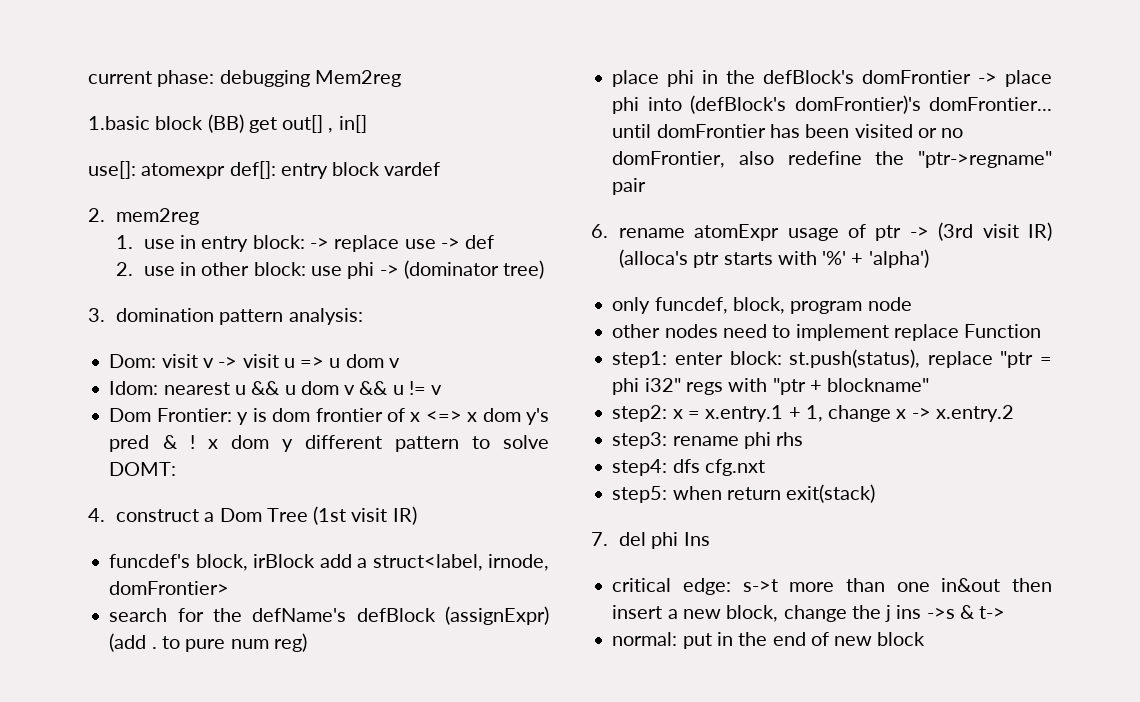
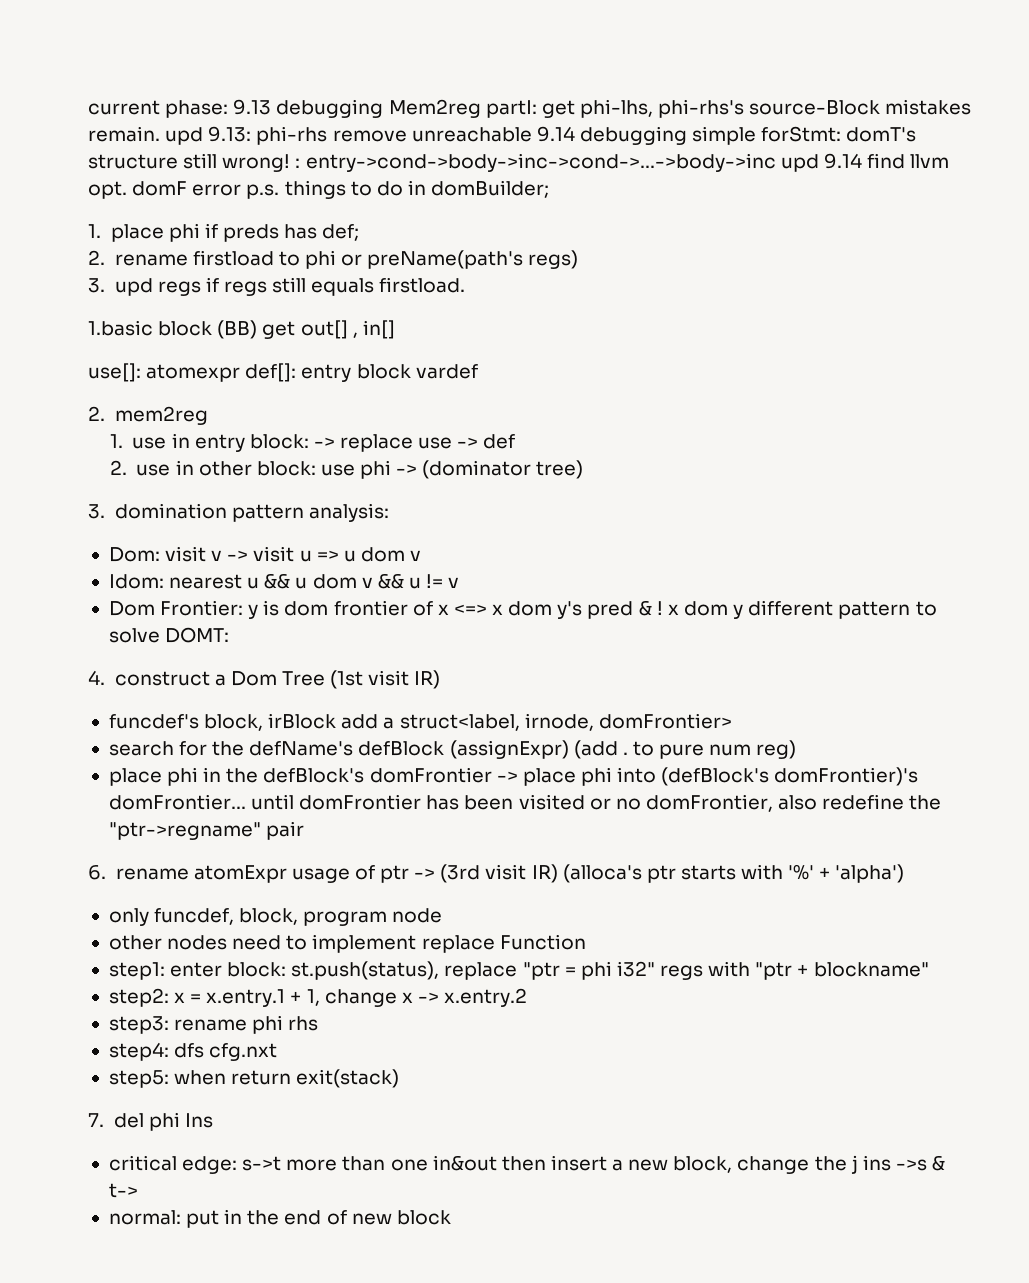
(215, 78) none -> [233,99,272,115] 9.13
(401, 78) none -> [485,99,972,118] [88,126,917,145] [88,153,950,172] [88,180,550,199] [88,223,360,242] [88,250,579,269] [88,277,466,296] partI: get phi-lhs, phi-rhs's source-Block mistakes remain. upd 9.13: phi-rhs remove unreachable 9.14 debugging simple forStmt: domT's structure still wrong! : entry->cond->body->inc->cond->...->body->inc upd 9.14 find llvm opt. domF error p.s. things to do in domBuilder; // 1. place phi if preds has def; // 2. rename firstload to phi or preName(path's regs) // 3. upd regs if regs still equals firstload.

